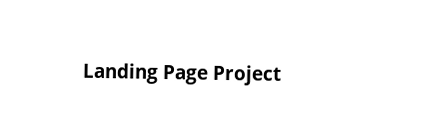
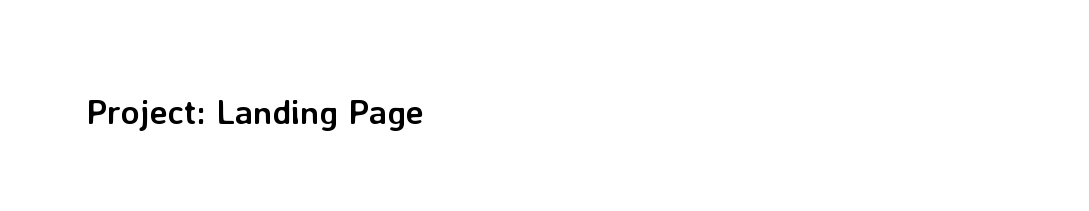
(82, 73) none -> [86,100,206,131] Project:
[212,64,283,86] Project -> (424, 115) none

